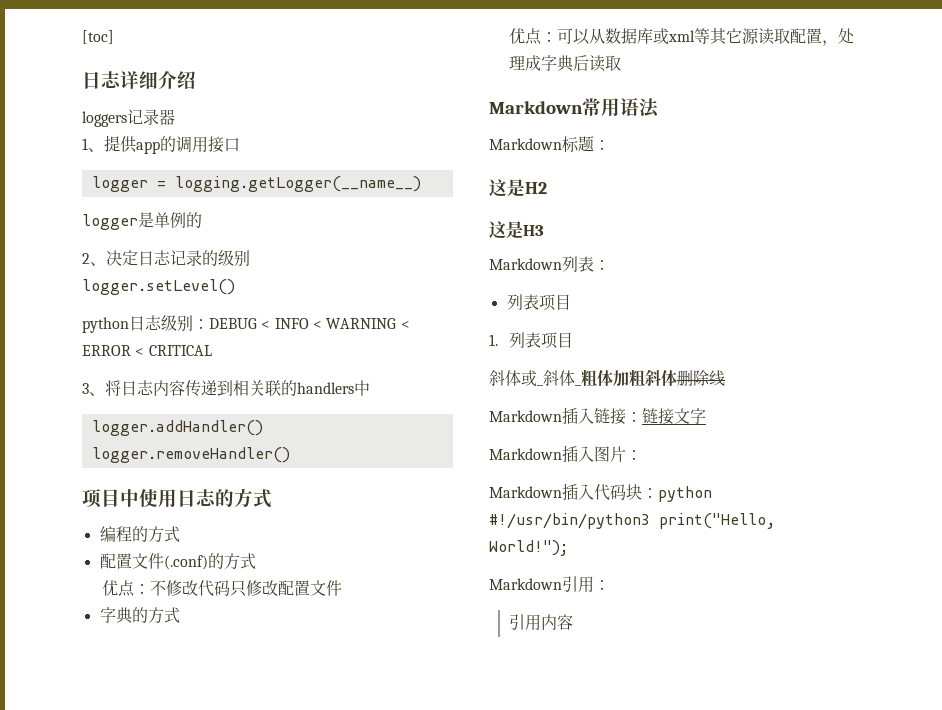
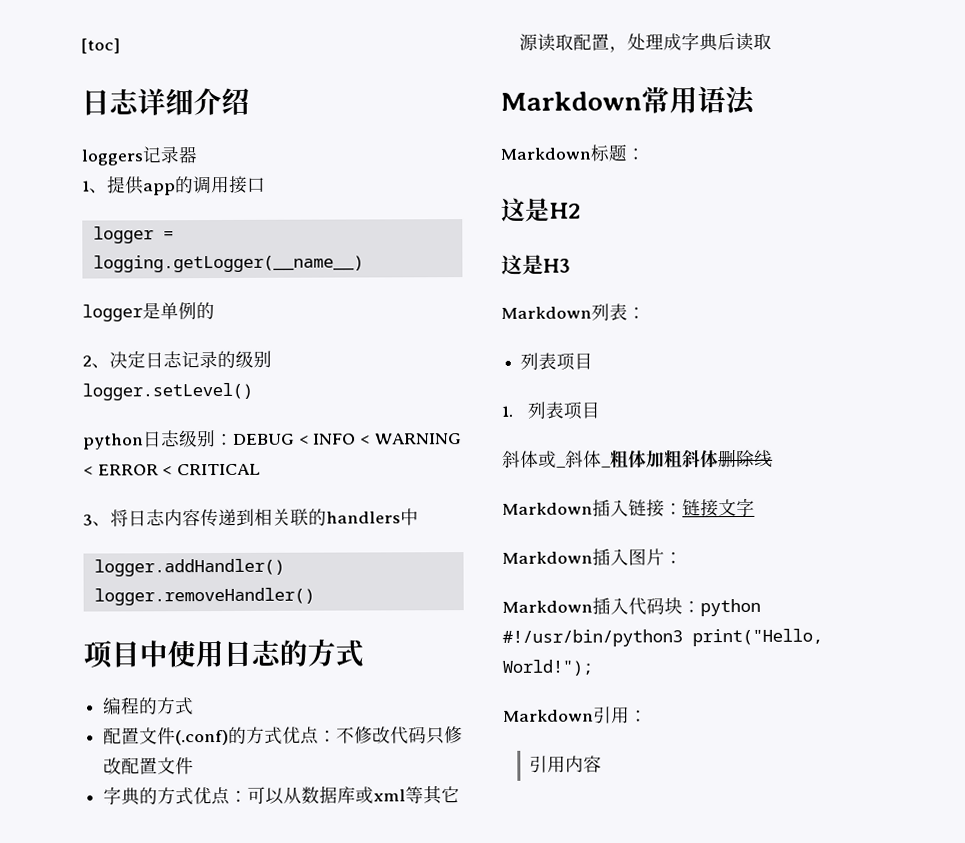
(256, 561) // -> (284, 735) none
(180, 615) // -> (195, 796) none

